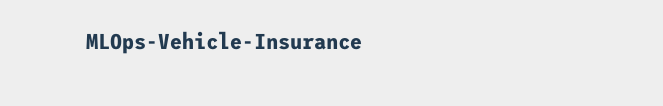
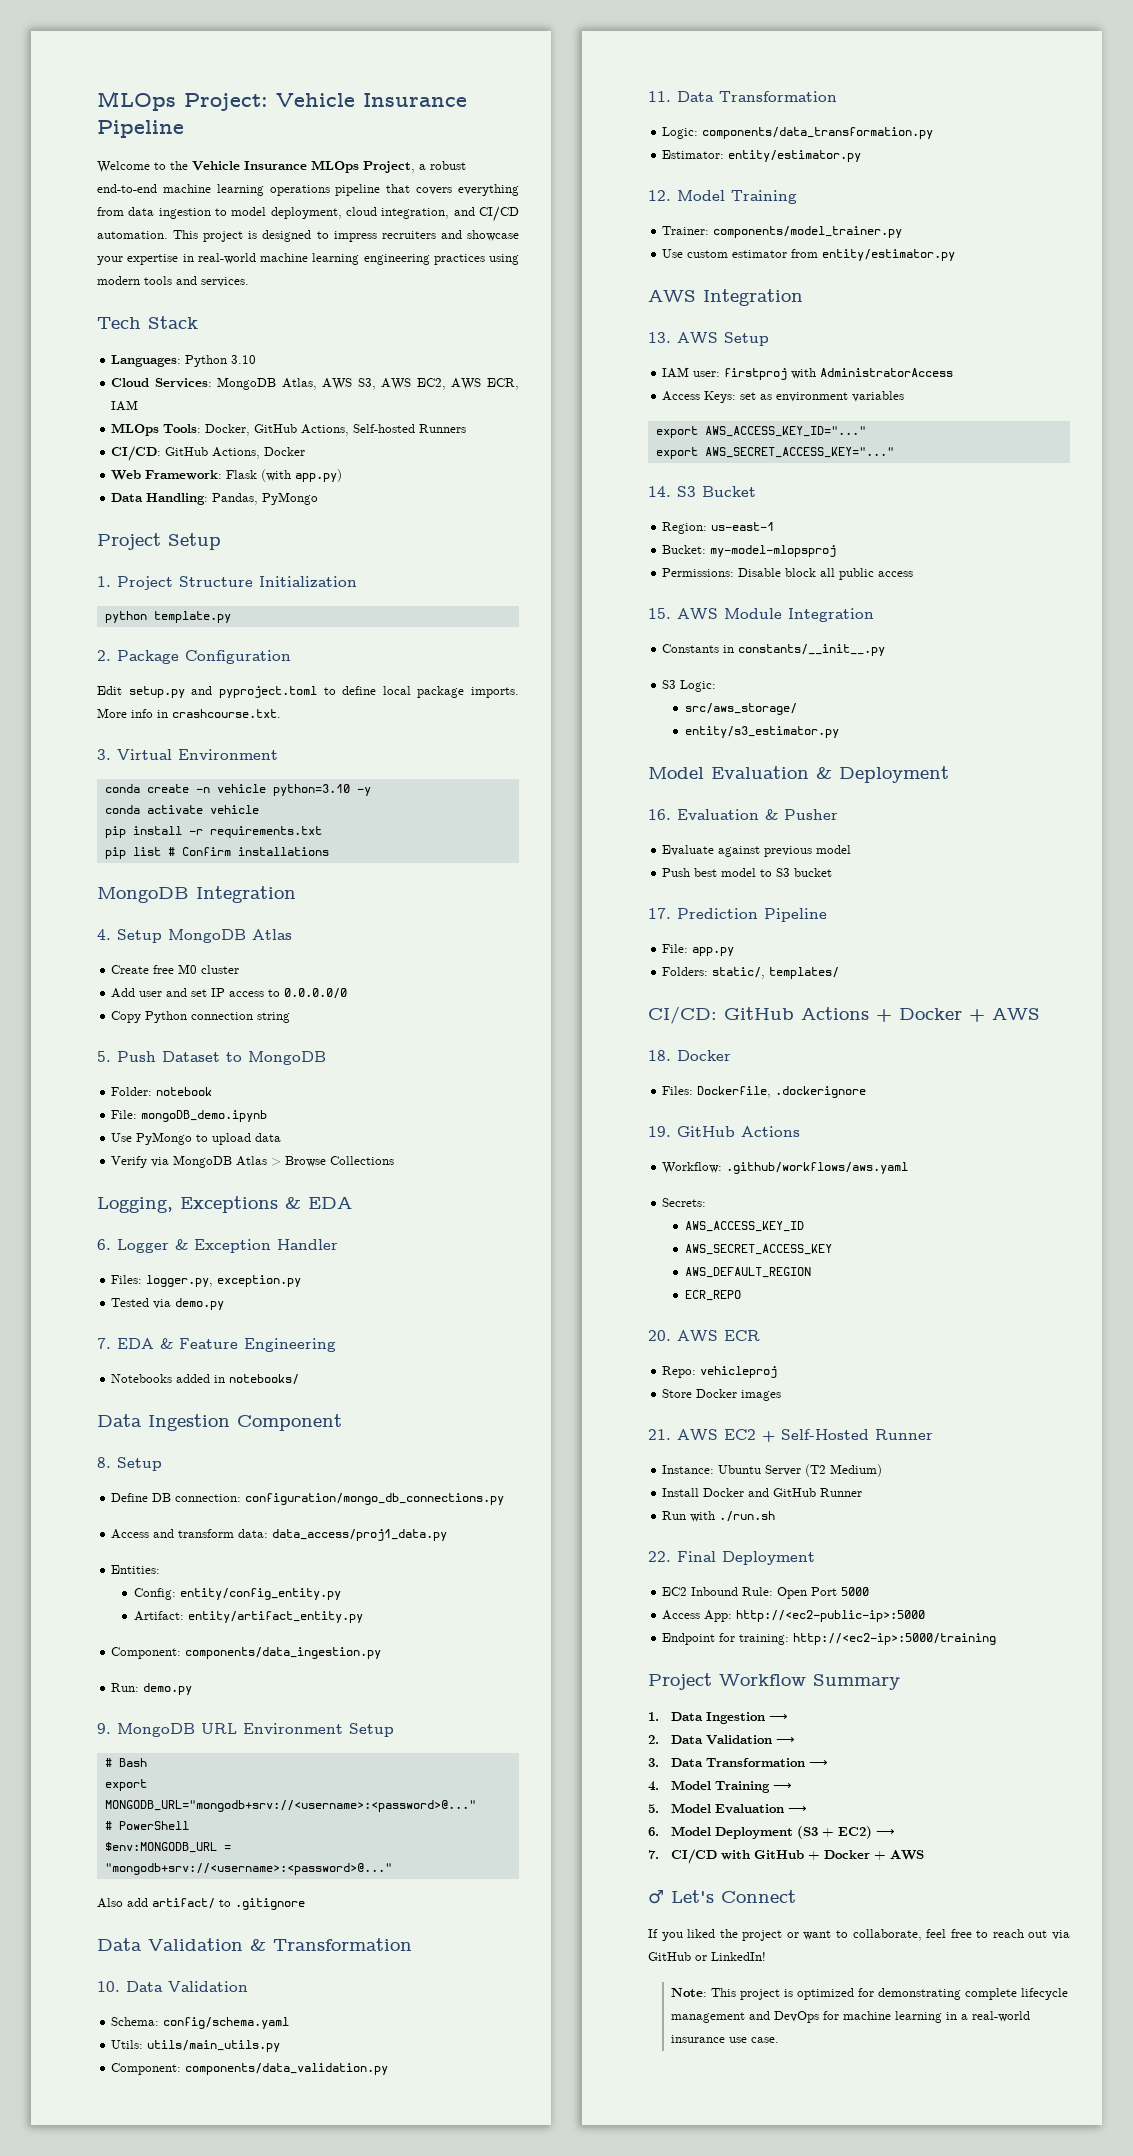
[86,31,362,54] MLOps-Vehicle-Insurance -> [97,91,467,111] [97,120,184,138] [97,160,466,173] [97,184,519,196] [97,206,519,222] [97,230,519,242] [97,253,519,265] [97,276,249,287] [97,316,198,329] [111,355,257,367] [111,377,519,390] [111,400,139,411] [111,423,467,436] [111,446,306,461] [111,469,343,482] [111,492,319,505] [97,533,221,550] [97,576,357,590] [104,611,231,623] [97,650,291,664] [97,686,519,698] [97,708,281,718] [97,749,278,760] [104,784,371,796] [104,805,259,814] [104,826,322,838] [104,847,329,859] [97,886,296,903] [97,929,292,943] [111,964,240,974] [111,988,348,999] [111,1011,291,1023] [97,1051,326,1065] [111,1087,213,1096] [111,1110,268,1122] [111,1132,282,1145] [111,1155,395,1168] [97,1196,352,1213] [97,1239,338,1253] [111,1275,302,1287] [111,1298,225,1310] [97,1338,336,1352] [111,1374,300,1385] [97,1414,342,1431] [97,1457,162,1471] [111,1493,505,1505] [111,1529,448,1541] [111,1565,161,1574] [134,1588,342,1600] [134,1611,364,1623] [111,1647,382,1659] [111,1683,193,1695] [97,1723,394,1737] [104,1758,147,1767] [104,1779,147,1791] [104,1800,476,1812] [104,1821,189,1830] [104,1842,231,1853] [104,1863,392,1875] [97,1898,305,1910] [97,1938,412,1951] [97,1981,248,1992] [111,2017,290,2029] [111,2040,281,2052] [111,2063,389,2075] [648,91,837,102] [662,127,934,139] [662,150,862,162] [648,190,797,204] [662,226,903,238] [662,249,956,261] [648,289,803,306] [648,332,769,346] [662,367,954,380] [662,391,905,403] [655,426,866,438] [655,447,894,459] [648,486,756,497] [662,522,775,534] [662,545,837,557] [662,568,914,580] [648,608,874,622] [662,644,886,656] [662,680,717,692] [685,703,798,715] [685,726,840,738] [648,766,949,783] [648,809,838,820] [662,845,852,857] [662,868,833,877] [648,908,827,922] [662,944,735,956] [662,967,840,979] [648,1006,1040,1024] [648,1050,731,1061] [662,1086,867,1098] [648,1126,800,1137] [662,1162,909,1174] [662,1198,707,1207] [685,1221,805,1232] [685,1244,833,1255] [685,1267,812,1278] [685,1290,742,1301] [648,1330,760,1342] [662,1366,778,1378] [662,1389,782,1401] [648,1429,933,1442] [662,1464,883,1477] [662,1488,863,1497] [662,1511,776,1522] [648,1551,815,1565] [662,1587,870,1599] [662,1610,926,1622] [662,1633,997,1645] [648,1673,900,1690] [648,1712,788,1724] [648,1735,795,1745] [648,1758,828,1767] [648,1780,792,1793] [648,1803,807,1814] [648,1826,895,1839] [648,1849,924,1864] [648,1890,796,1904] [648,1929,1070,1941] [648,1952,766,1961] [670,1988,1068,2000] [670,2011,1030,2023] [670,2035,779,2043] MLOps Project: Vehicle Insurance Pipeline // Welcome to the Vehicle Insurance MLOps Project, a robust end-to-end machine learning operations pipeline that covers everything from data ingestion to model deployment, cloud integration, and CI/CD automation. This project is designed to impress recruiters and showcase your expertise in real-world machine learning engineering practices using modern tools and services. // Tech Stack // Languages: Python 3.10 // Cloud Services: MongoDB Atlas, AWS S3, AWS EC2, AWS ECR, IAM // MLOps Tools: Docker, GitHub Actions, Self-hosted Runners // CI/CD: GitHub Actions, Docker // Web Framework: Flask (with app.py) // Data Handling: Pandas, PyMongo // Project Setup // 1. Project Structure Initialization // python template.py // 2. Package Configuration // Edit setup.py and pyproject.toml to define local package imports. More info in crashcourse.txt. // 3. Virtual Environment // conda create -n vehicle python=3.10 -y // conda activate vehicle // pip install -r requirements.txt // pip list # Confirm installations // MongoDB Integration // 4. Setup MongoDB Atlas // Create free M0 cluster // Add user and set IP access to 0.0.0.0/0 // Copy Python connection string // 5. Push Dataset to MongoDB // Folder: notebook // File: mongoDB_demo.ipynb // Use PyMongo to upload data // Verify via MongoDB Atlas > Browse Collections // Logging, Exceptions & EDA // 6. Logger & Exception Handler // Files: logger.py, exception.py // Tested via demo.py // 7. EDA & Feature Engineering // Notebooks added in notebooks/ // Data Ingestion Component // 8. Setup // Define DB connection: configuration/mongo_db_connections.py // Access and transform data: data_access/proj1_data.py // Entities: // Config: entity/config_entity.py // Artifact: entity/artifact_entity.py // Component: components/data_ingestion.py // Run: demo.py // 9. MongoDB URL Environment Setup // # Bash // export MONGODB_URL="mongodb+srv://<username>:<password>@..." // # PowerShell // $env:MONGODB_URL = "mongodb+srv://<username>:<password>@..." // Also add artifact/ to .gitignore // Data Validation & Transformation // 10. Data Validation // Schema: config/schema.yaml // Utils: utils/main_utils.py // Component: components/data_validation.py // 11. Data Transformation // Logic: components/data_transformation.py // Estimator: entity/estimator.py // 12. Model Training // Trainer: components/model_trainer.py // Use custom estimator from entity/estimator.py // AWS Integration // 13. AWS Setup // IAM user: firstproj with AdministratorAccess // Access Keys: set as environment variables // export AWS_ACCESS_KEY_ID="..." // export AWS_SECRET_ACCESS_KEY="..." // 14. S3 Bucket // Region: us-east-1 // Bucket: my-model-mlopsproj // Permissions: Disable block all public access // 15. AWS Module Integration // Constants in constants/__init__.py // S3 Logic: // src/aws_storage/ // entity/s3_estimator.py // Model Evaluation & Deployment // 16. Evaluation & Pusher // Evaluate against previous model // Push best model to S3 bucket // 17. Prediction Pipeline // File: app.py // Folders: static/, templates/ // CI/CD: GitHub Actions + Docker + AWS // 18. Docker // Files: Dockerfile, .dockerignore // 19. GitHub Actions // Workflow: .github/workflows/aws.yaml // Secrets: // AWS_ACCESS_KEY_ID // AWS_SECRET_ACCESS_KEY // AWS_DEFAULT_REGION // ECR_REPO // 20. AWS ECR // Repo: vehicleproj // Store Docker images // 21. AWS EC2 + Self-Hosted Runner // Instance: Ubuntu Server (T2 Medium) // Install Docker and GitHub Runner // Run with ./run.sh // 22. Final Deployment // EC2 Inbound Rule: Open Port 5000 // Access App: http://<ec2-public-ip>:5000 // Endpoint for training: http://<ec2-ip>:5000/training // Project Workflow Summary // 1. Data Ingestion ⟶ // 2. Data Validation ⟶ // 3. Data Transformation ⟶ // 4. Model Training ⟶ // 5. Model Evaluation ⟶ // 6. Model Deployment (S3 + EC2) ⟶ // 7. CI/CD with GitHub + Docker + AWS // ♂ Let's Connect // If you liked the project or want to collaborate, feel free to reach out via GitHub or LinkedIn! // Note: This project is optimized for demonstrating complete lifecycle management and DevOps for machine learning in a real-world insurance use case.

